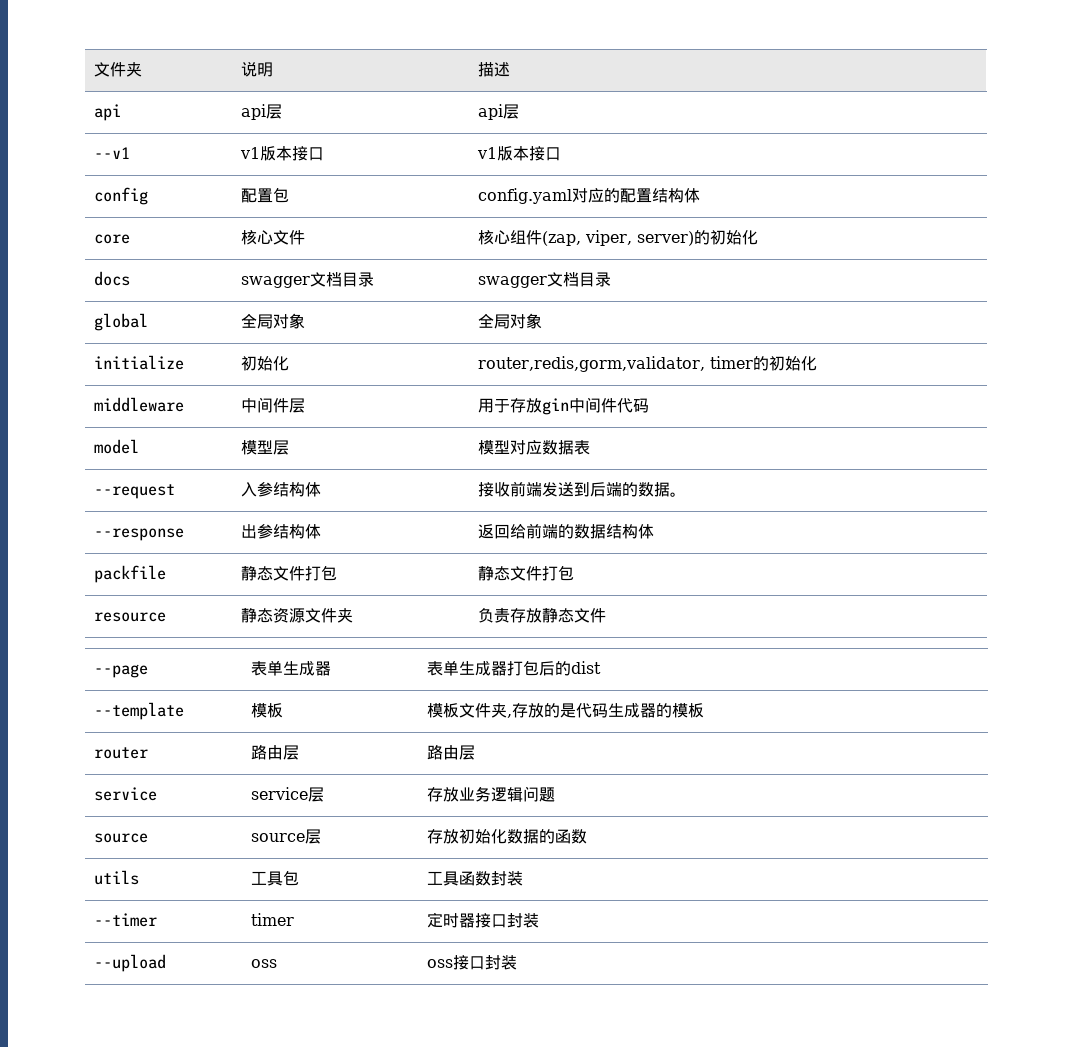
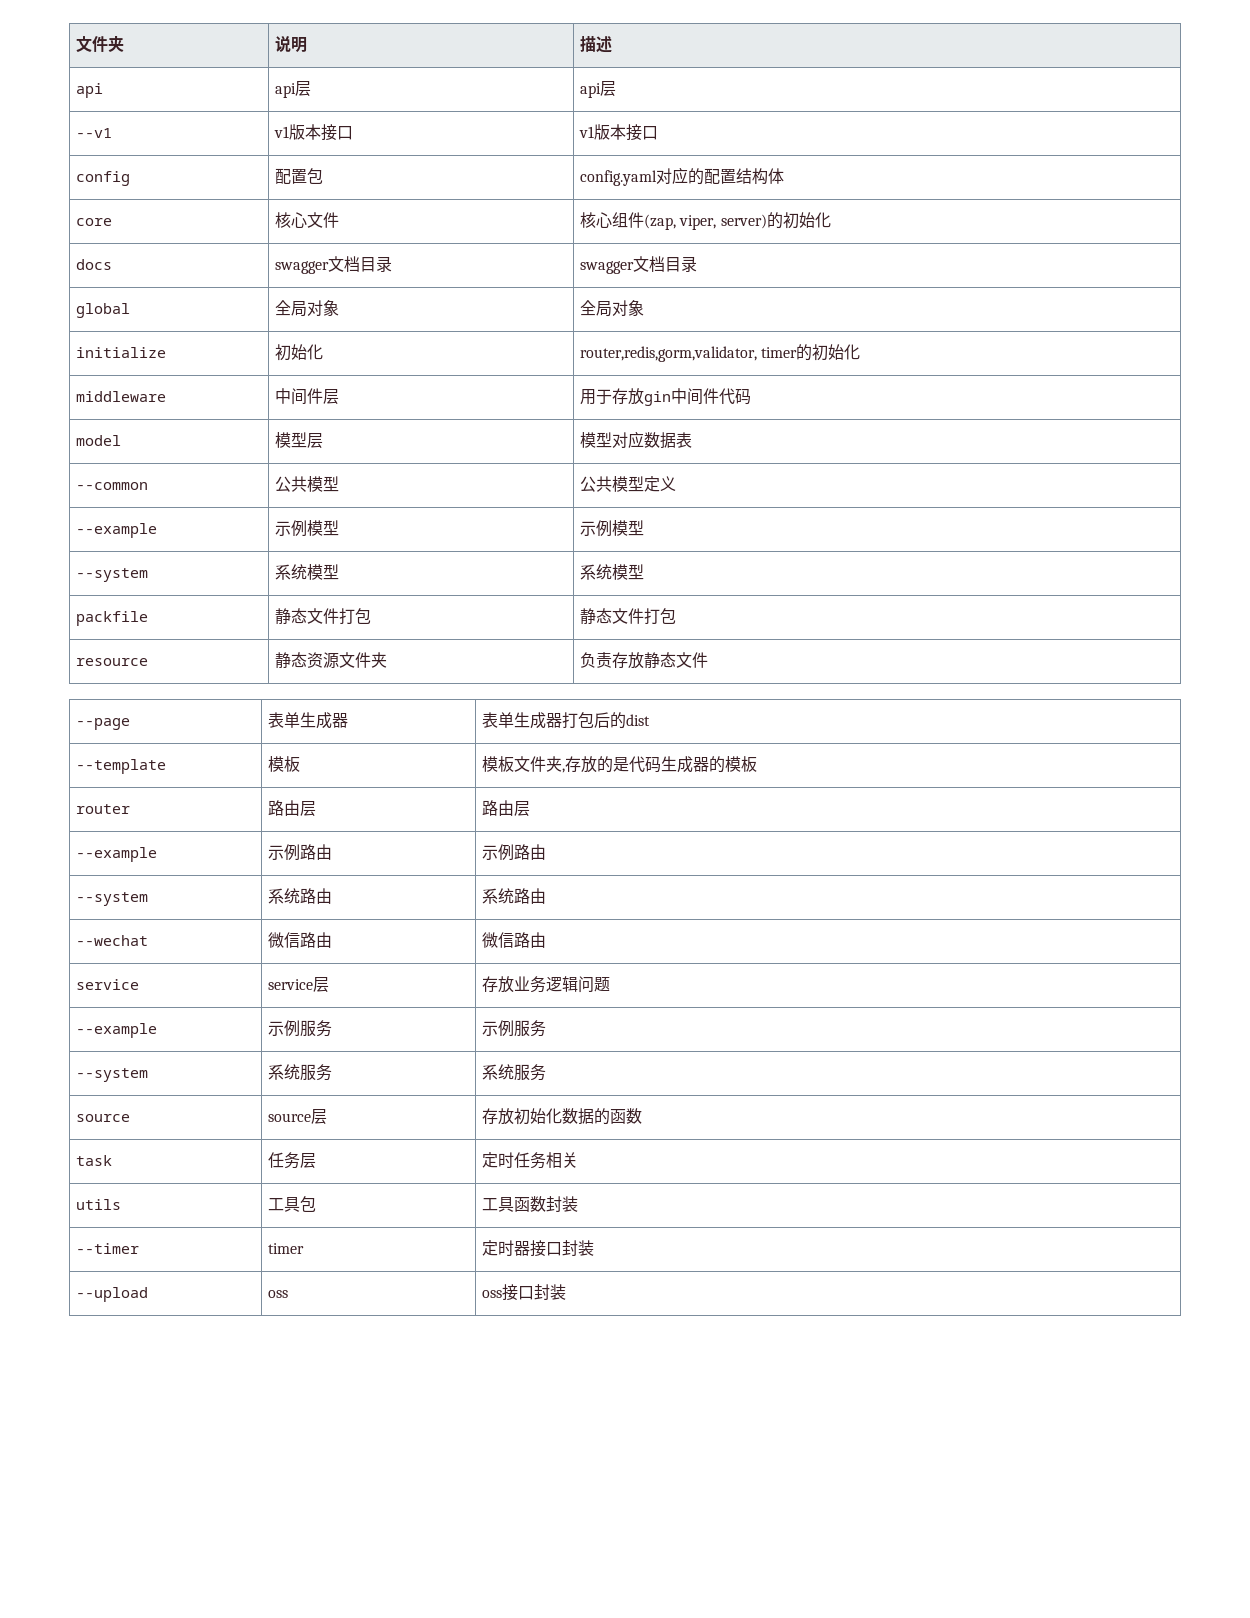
[93,484,175,499] [240,482,321,497] [477,481,686,497] [93,528,184,541] [240,524,321,539] [477,523,654,539] --request | 入参结构体 | 接收前端发送到后端的数据。 // --response | 出参结构体 | 返回给前端的数据结构体 -> [76,482,149,490] [275,476,340,492] [580,476,677,492] [76,523,158,538] [275,520,340,537] [580,520,645,537] [76,568,149,582] [275,564,340,580] [580,564,645,580] --common | 公共模型 | 公共模型定义 // --example | 示例模型 | 示例模型 // --system | 系统模型 | 系统模型
(475, 752) none -> [76,847,158,862] [268,844,333,861] [482,844,547,861] [76,892,149,906] [268,888,333,904] [482,888,547,904] [76,935,149,946] [268,932,333,948] [482,932,547,948] // --example | 示例路由 | 示例路由 // --system | 系统路由 | 系统路由 // --wechat | 微信路由 | 微信路由
(555, 794) none -> [76,1023,158,1038] [268,1020,333,1037] [482,1020,547,1037] [76,1068,149,1082] [268,1064,333,1081] [482,1064,547,1081] // --example | 示例服务 | 示例服务 // --system | 系统服务 | 系统服务
(587, 836) none -> [76,1155,113,1166] [268,1152,317,1169] [482,1152,579,1169] // task | 任务层 | 定时任务相关

